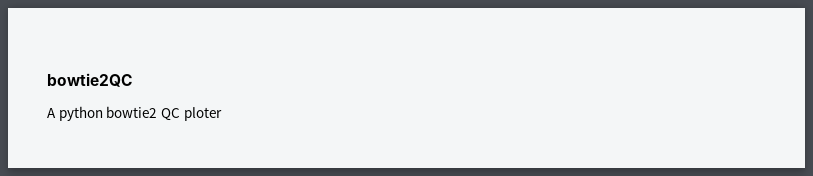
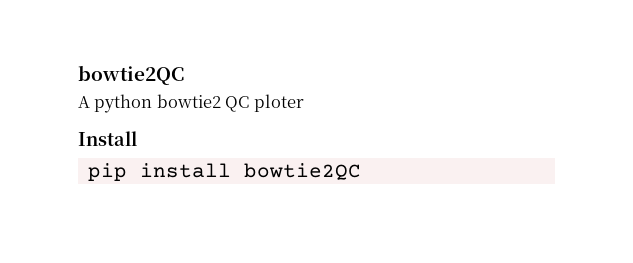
(222, 114) none -> [78,131,137,146] [87,163,361,181] // Install // pip install bowtie2QC

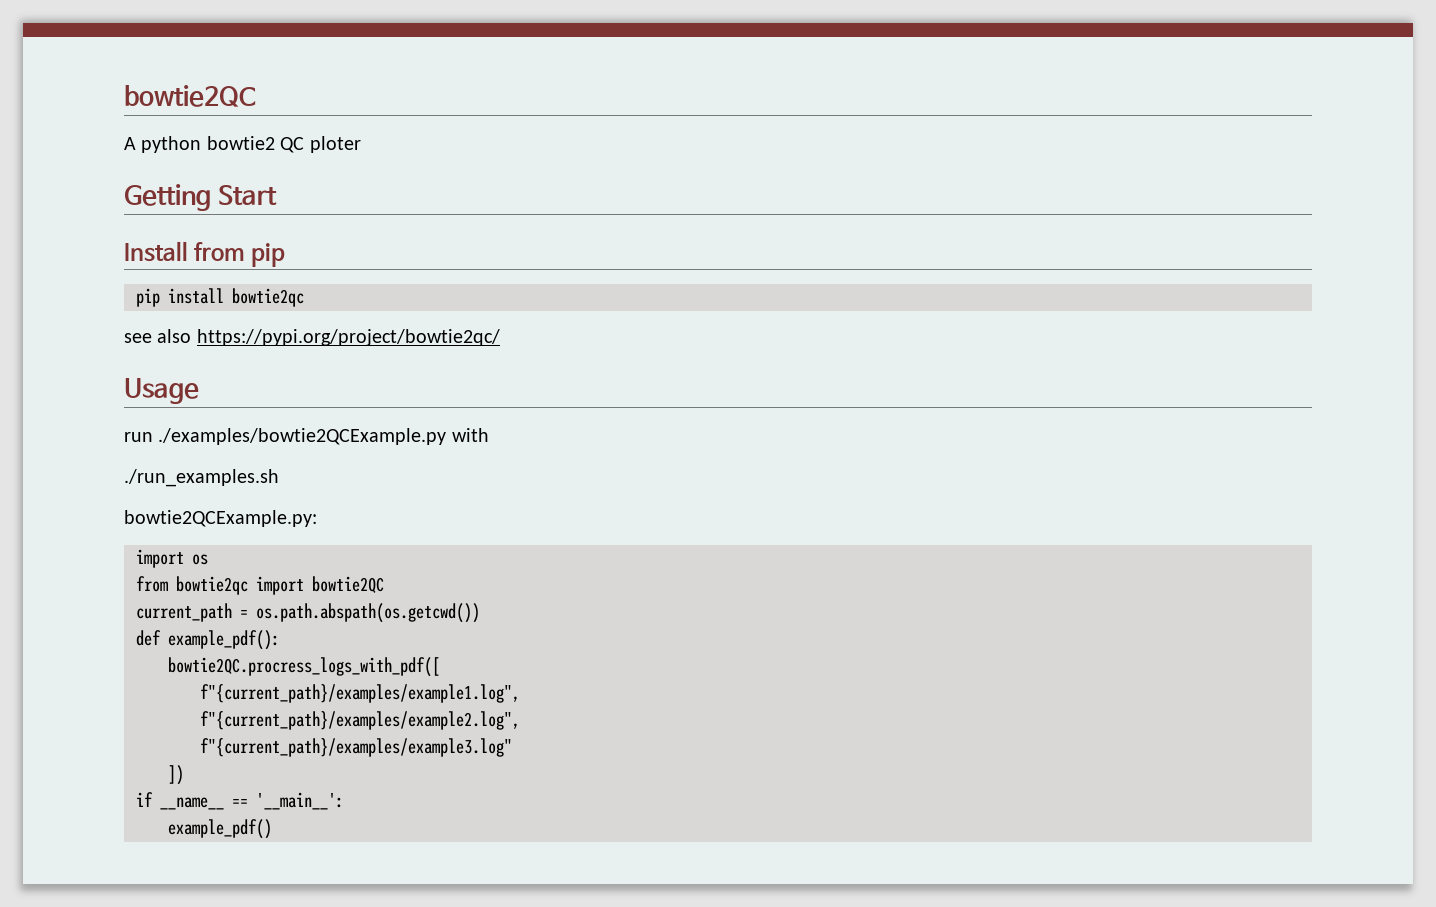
(304, 103) none -> [124,184,277,211] // Getting Start
(137, 138) none -> [194,242,286,267] from pip
[243,163,361,180] bowtie2QC -> [232,288,304,307] [124,329,500,346] [124,378,199,404] [124,428,489,445] [124,469,279,487] [124,510,317,527] [136,549,208,568] [136,576,384,595] [136,603,480,623] [136,630,280,650] [168,657,440,677] [200,684,520,703] [200,711,520,730] [200,738,512,757] [168,765,184,785] [136,792,344,810] [168,819,272,839] bowtie2qc // see also https://pypi.org/project/bowtie2qc/ // Usage // run ./examples/bowtie2QCExample.py with // ./run_examples.sh // bowtie2QCExample.py: // import os // from bowtie2qc import bowtie2QC // current_path = os.path.abspath(os.getcwd()) // def example_pdf(): // bowtie2QC.procress_logs_with_pdf([ // f"{current_path}/examples/example1.log", // f"{current_path}/examples/example2.log", // f"{current_path}/examples/example3.log" // ]) // if __name__ == '__main__': // example_pdf()

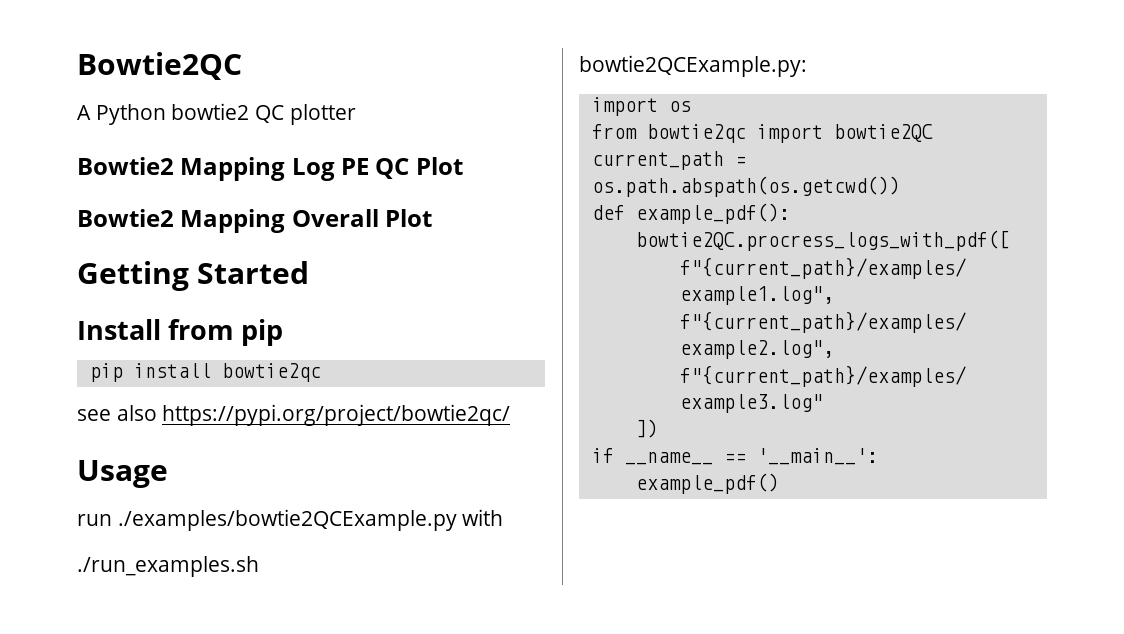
[124,85,256,107] bowtie2QC -> [77,52,242,80] Bowtie2QC
[141,136,202,153] python -> [95,104,166,125] Python
[309,136,361,153] ploter -> [289,104,356,125] [77,157,463,181] [77,209,433,233] plotter // Bowtie2 Mapping Log PE QC Plot // Bowtie2 Mapping Overall Plot
[217,185,277,205] Start -> [197,261,309,284] Started

